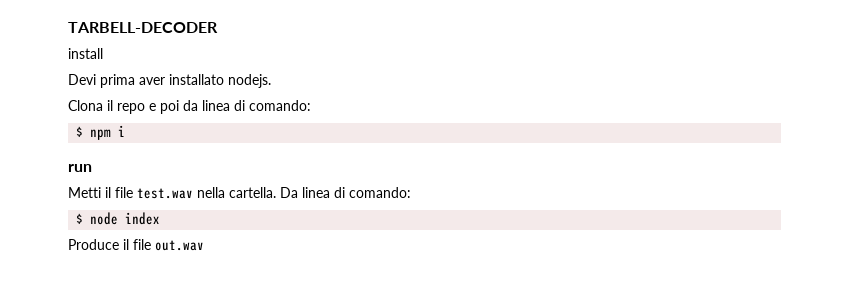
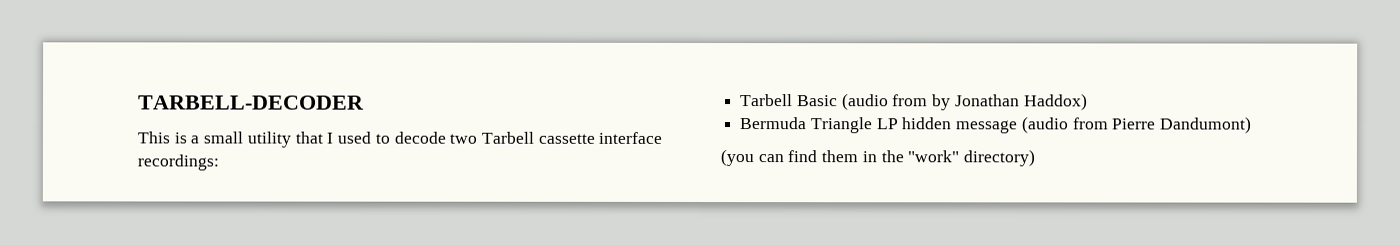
[68,48,103,59] [68,74,271,88] [68,100,311,114] [76,125,126,140] [68,164,92,172] [68,187,411,199] [76,212,161,225] [68,239,204,251] install // Devi prima aver installato nodejs. // Clona il repo e poi da linea di comando: // $ npm i // run // Metti il file test.wav nella cartella. Da linea di comando: // $ node index // Produce il file out.wav -> [137,131,663,148] [137,154,219,171] [740,93,1088,111] [739,116,1253,134] [720,149,1036,167] This is a small utility that I used to decode two Tarbell cassette interface recordings: // Tarbell Basic (audio from by Jonathan Haddox) // Bermuda Triangle LP hidden message (audio from Pierre Dandumont) // (you can find them in the "work" directory)

